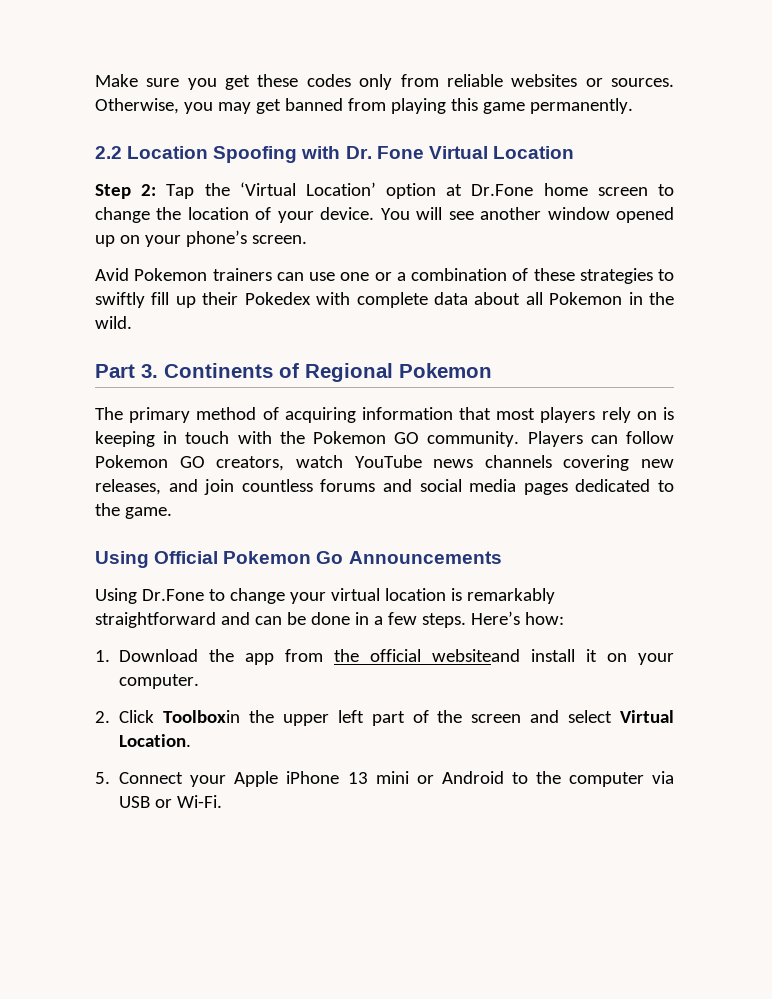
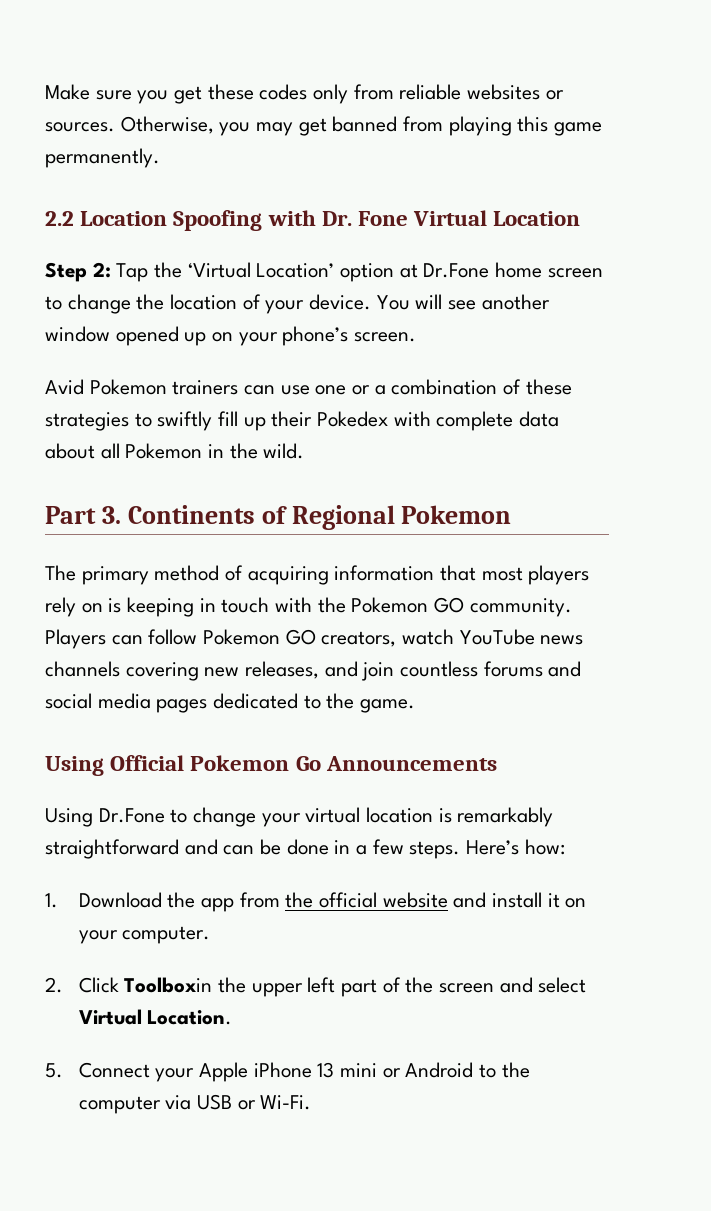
[432,649,521,662] websiteand -> [382,892,487,908] website and

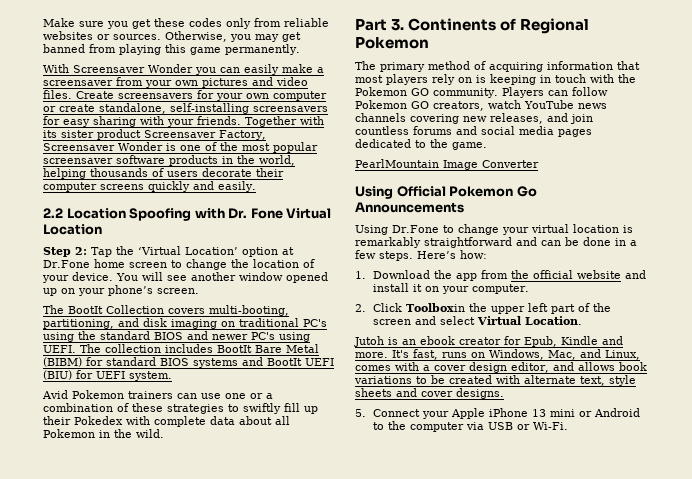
(160, 158) none -> [43,64,324,75] [43,77,308,88] [43,90,327,101] [43,103,328,114] [43,116,324,127] [43,129,266,140] [43,142,318,153] [43,155,295,166] [43,168,284,179] [43,181,256,192] // With Screensaver Wonder you can easily make a screensaver from your own pictures and video files. Create screensavers for your own computer or create standalone, self-installing screensavers for easy sharing with your friends. Together with its sister product Screensaver Factory, Screensaver Wonder is one of the most popular screensaver software products in the world, helping thousands of users decorate their computer screens quickly and easily.
(417, 337) none -> [43,305,289,316] [43,318,327,329] [43,331,310,342] [43,344,319,353] [43,357,334,368] [43,370,172,381] // The BootIt Collection covers multi-booting, partitioning, and disk imaging on traditional PC's using the standard BIOS and newer PC's using UEFI. The collection includes BootIt Bare Metal (BIBM) for standard BIOS systems and BootIt UEFI (BIU) for UEFI system.
(416, 706) none -> [355,159,539,170] // PearlMountain Image Converter
(233, 1017) none -> [354,336,623,347] [355,349,640,360] [355,362,647,373] [354,375,636,386] [355,388,504,399] // Jutoh is an ebook creator for Epub, Kindle and more. It's fast, runs on Windows, Mac, and Linux, comes with a cover design editor, and allows book variations to be created with alternate text, style sheets and cover designs.

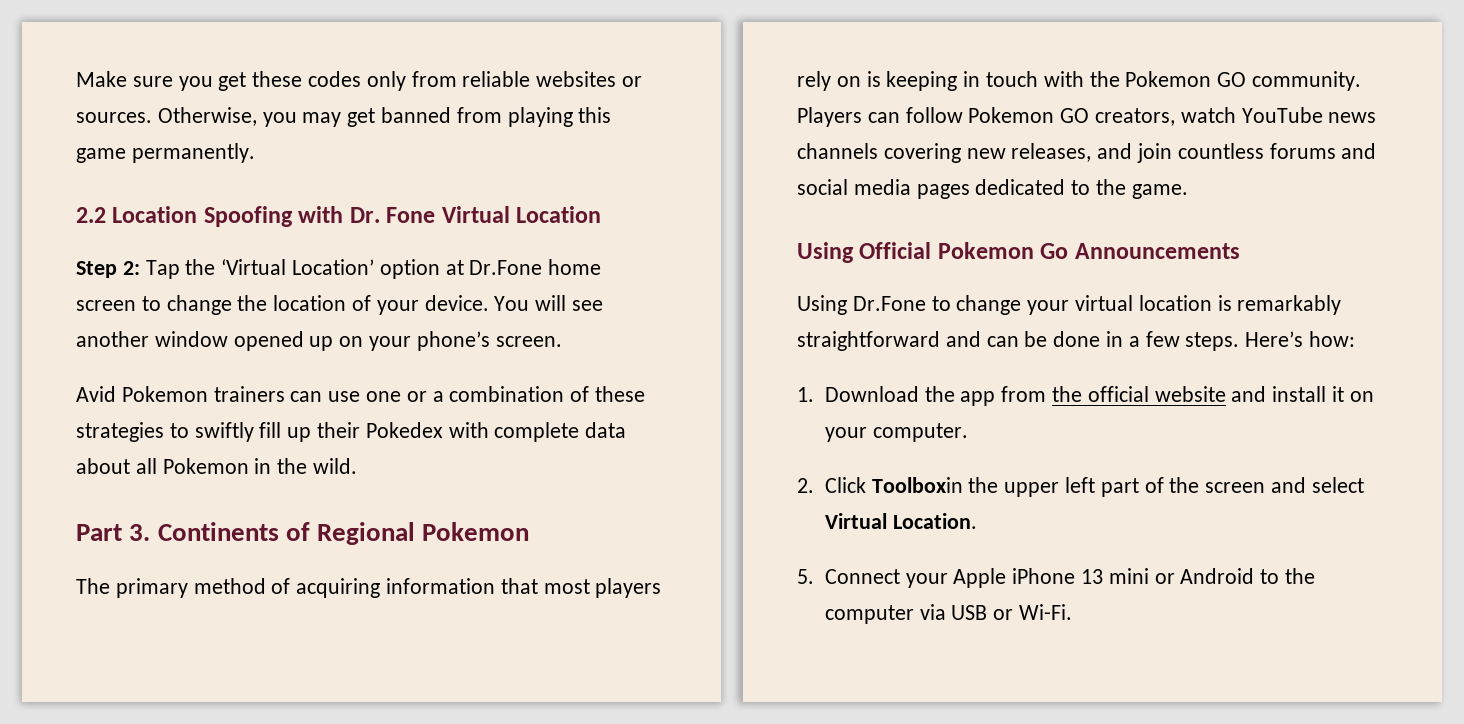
[43,64,324,75] [43,77,308,88] [43,90,327,101] [43,103,328,114] [43,116,324,127] [43,129,266,140] [43,142,318,153] [43,155,295,166] [43,168,284,179] [43,181,256,192] // With Screensaver Wonder you can easily make a screensaver from your own pictures and video files. Create screensavers for your own computer or create standalone, self-installing screensavers for easy sharing with your friends. Together with its sister product Screensaver Factory, Screensaver Wonder is one of the most popular screensaver software products in the world, helping thousands of users decorate their computer screens quickly and easily. -> (255, 153) none
[43,305,289,316] [43,318,327,329] [43,331,310,342] [43,344,319,353] [43,357,334,368] [43,370,172,381] // The BootIt Collection covers multi-booting, partitioning, and disk imaging on traditional PC's using the standard BIOS and newer PC's using UEFI. The collection includes BootIt Bare Metal (BIBM) for standard BIOS systems and BootIt UEFI (BIU) for UEFI system. -> (562, 341) none
[355,159,539,170] // PearlMountain Image Converter -> (1188, 191) none
[354,336,623,347] [355,349,640,360] [355,362,647,373] [354,375,636,386] [355,388,504,399] // Jutoh is an ebook creator for Epub, Kindle and more. It's fast, runs on Windows, Mac, and Linux, comes with a cover design editor, and allows book variations to be created with alternate text, style sheets and cover designs. -> (977, 521) none

